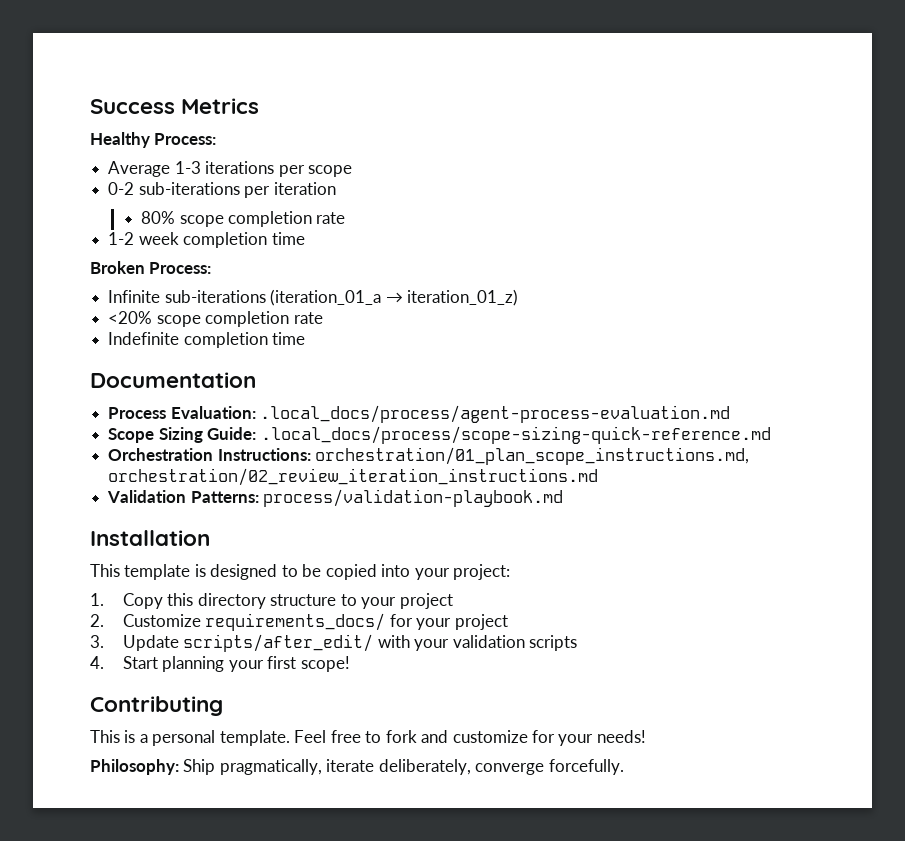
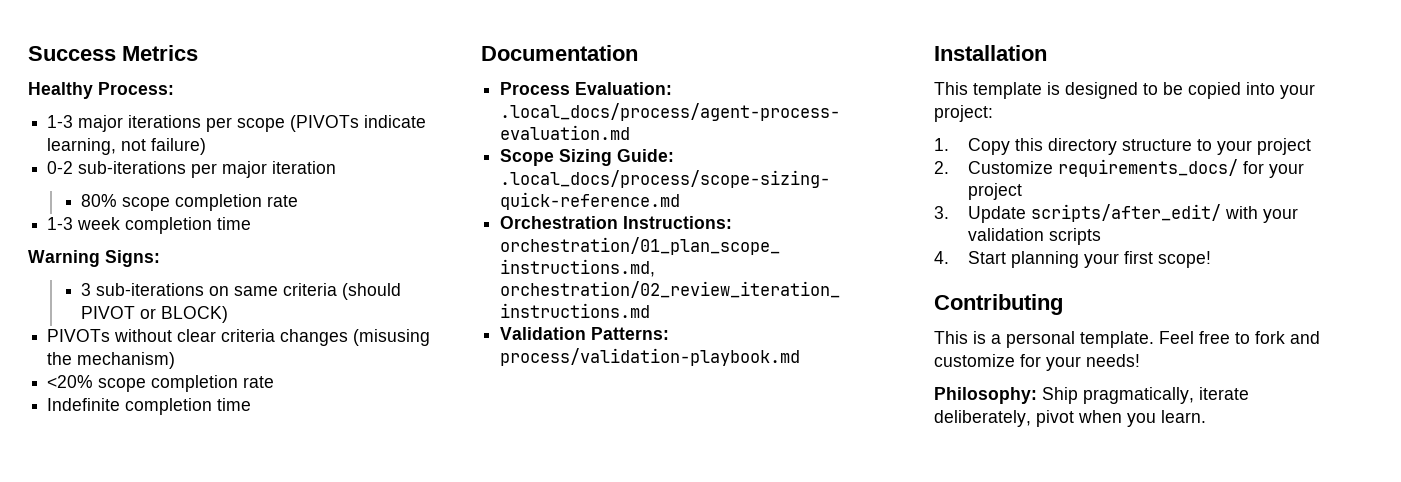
[108,161,201,177] Average 1-3 -> [47,115,124,132] 1-3 major
(352, 171) none -> [290,115,427,132] [47,138,207,155] (PIVOTs indicate learning, not failure)
(271, 192) none -> [222,161,268,178] major
[108,232,135,245] 1-2 -> [47,217,74,230] 1-3
[90,261,212,274] [108,289,518,306] Broken Process: // Infinite sub-iterations (iteration_01_a → iteration_01_z) -> [28,250,160,267] [81,283,402,300] [81,306,229,323] [47,329,431,346] [47,352,176,369] Warning Signs: // 3 sub-iterations on same criteria (should PIVOT or BLOCK) // PIVOTs without clear criteria changes (misusing the mechanism)
[475,759,624,775] converge forcefully. -> [1036,410,1206,427] pivot when you learn.

